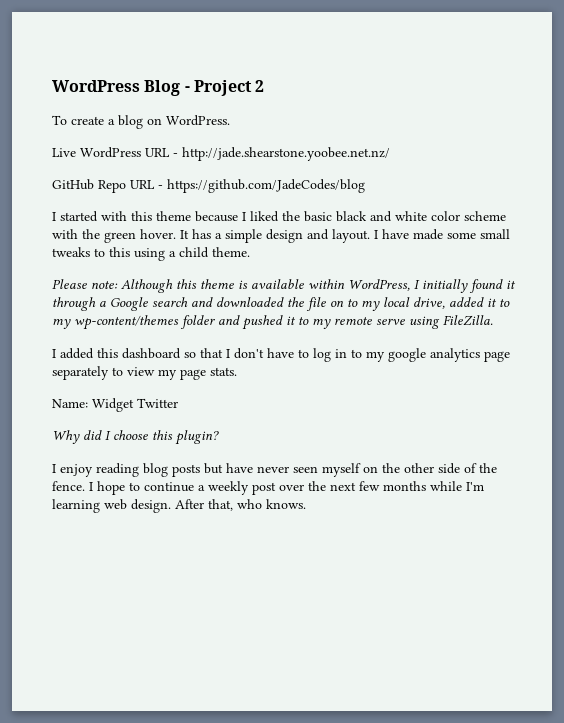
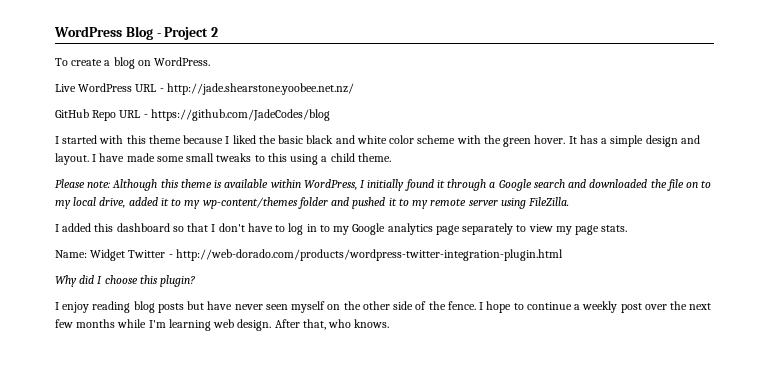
[376,318,405,325] serve -> [468,200,498,206] server
[388,348,426,362] google -> [352,223,386,235] Google
(178, 403) none -> [168,249,563,261] - http://web-dorado.com/products/wordpress-twitter-integration-plugin.html

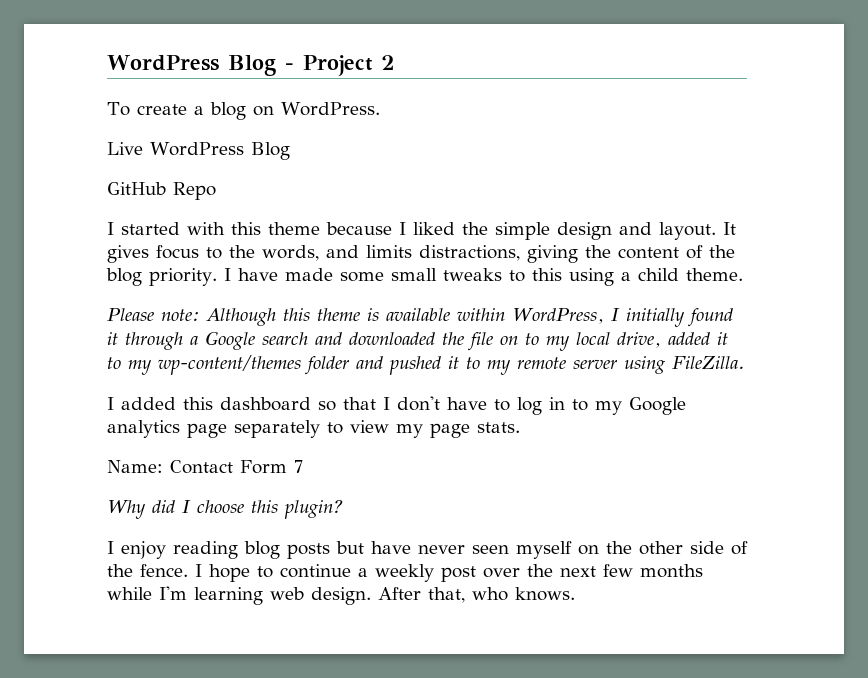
[135,83,354,95] URL - http://jade.shearstone.yoobee.net.nz/ -> [250,142,290,160] Blog
[119,109,330,121] URL - https://github.com/JadeCodes/blog -> (216, 191) none
[278,135,700,147] [55,153,89,165] basic black and white color scheme with the green hover. It has a simple design and layout. -> [495,222,736,240] [107,245,735,263] [106,268,217,286] simple design and layout. It gives focus to the words, and limits distractions, giving the content of the blog priority.
[90,249,563,261] Widget Twitter - http://web-dorado.com/products/wordpress-twitter-integration-plugin.html -> [170,460,303,474] Contact Form 7

